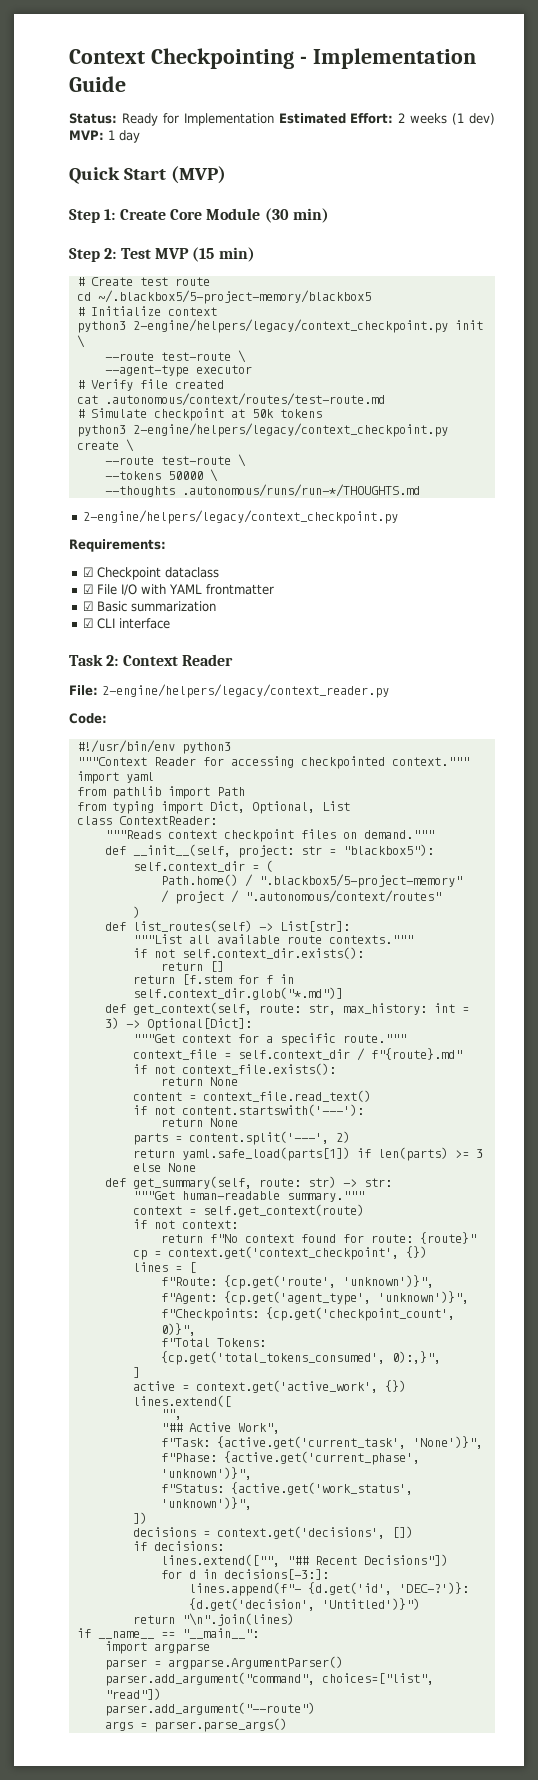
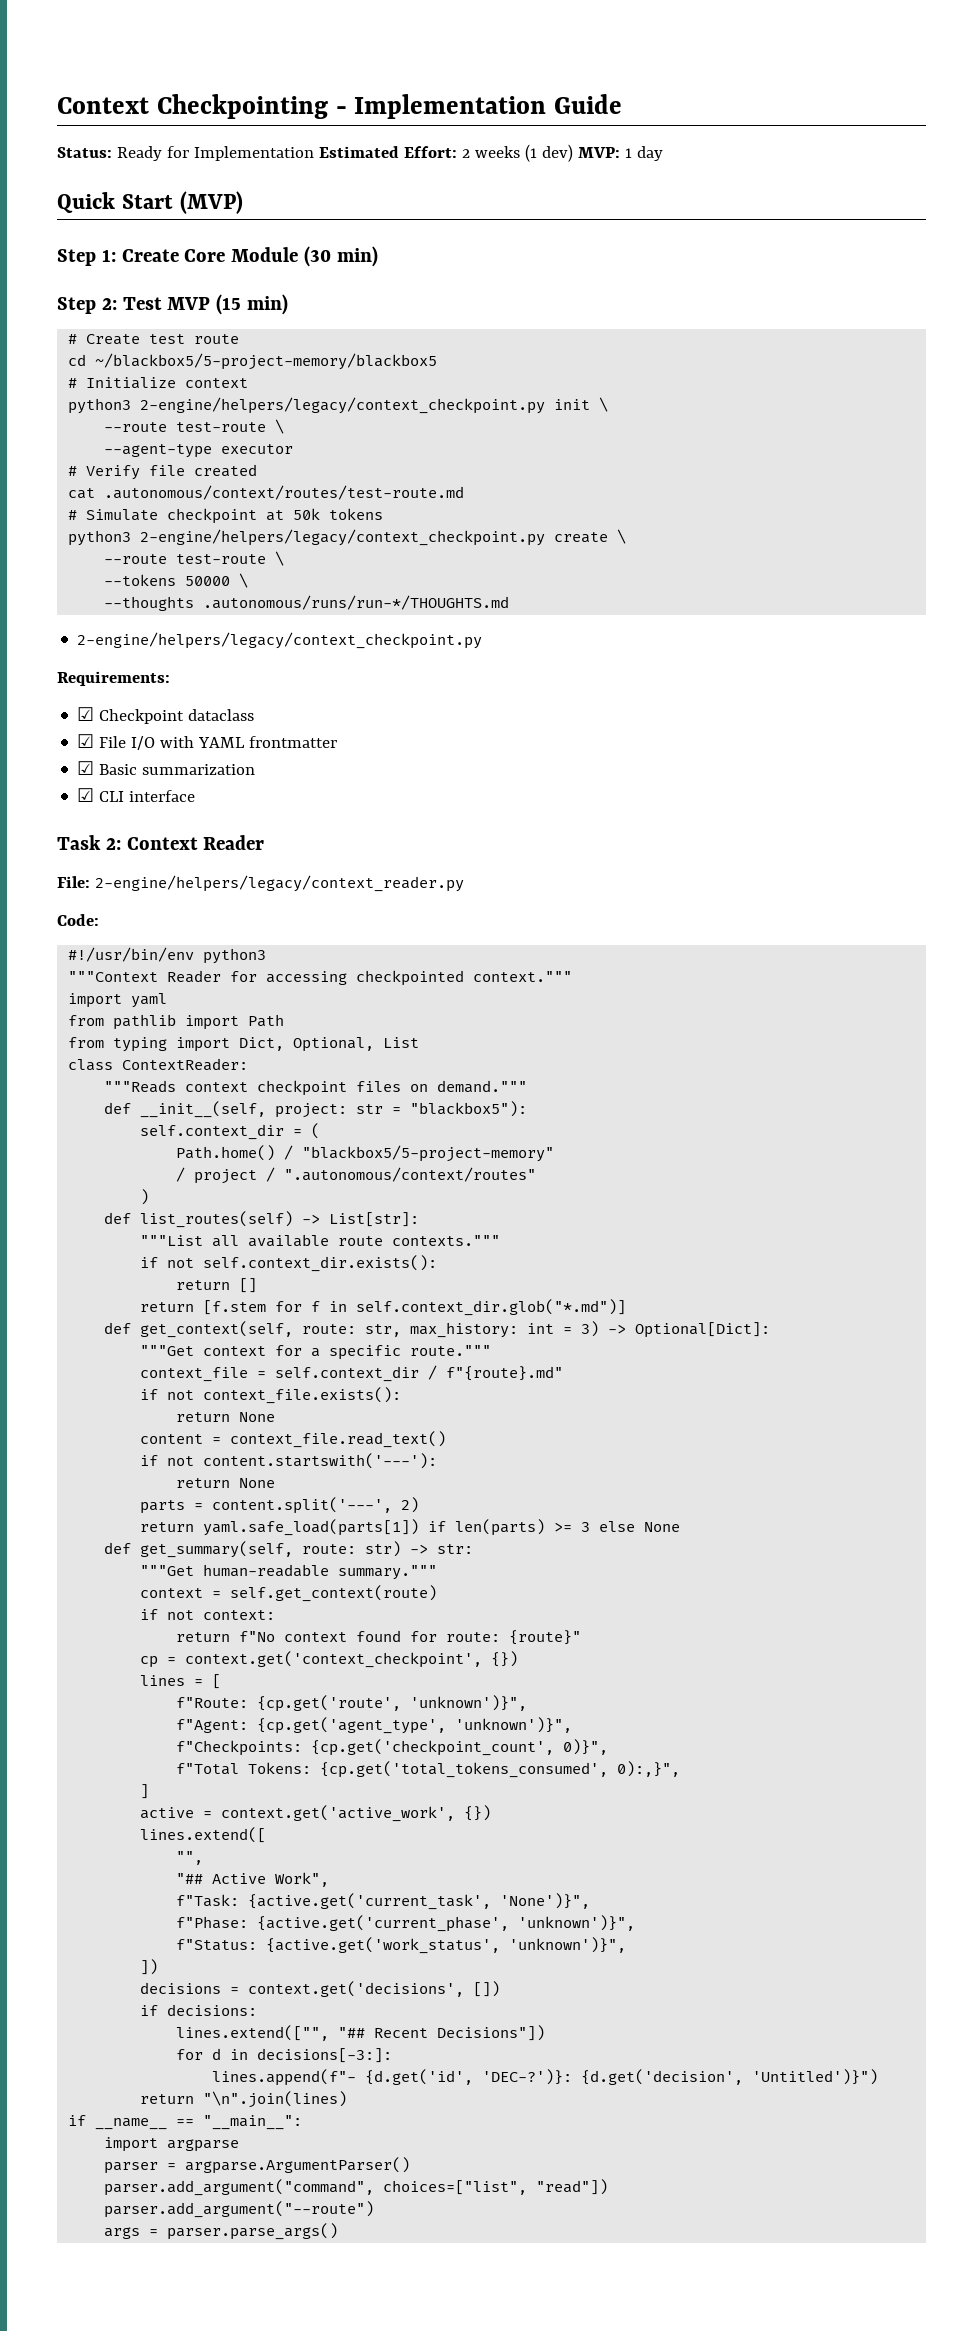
[97,290,371,304] ~/.blackbox5/5-project-memory/blackbox5 -> [95,353,438,370] ~/blackbox5/5-project-memory/blackbox5
[258,874,462,888] ".blackbox5/5-project-memory" -> [302,1145,555,1162] "blackbox5/5-project-memory"

